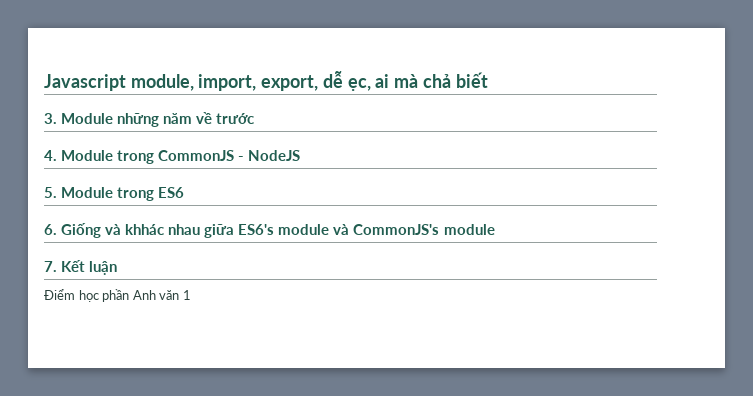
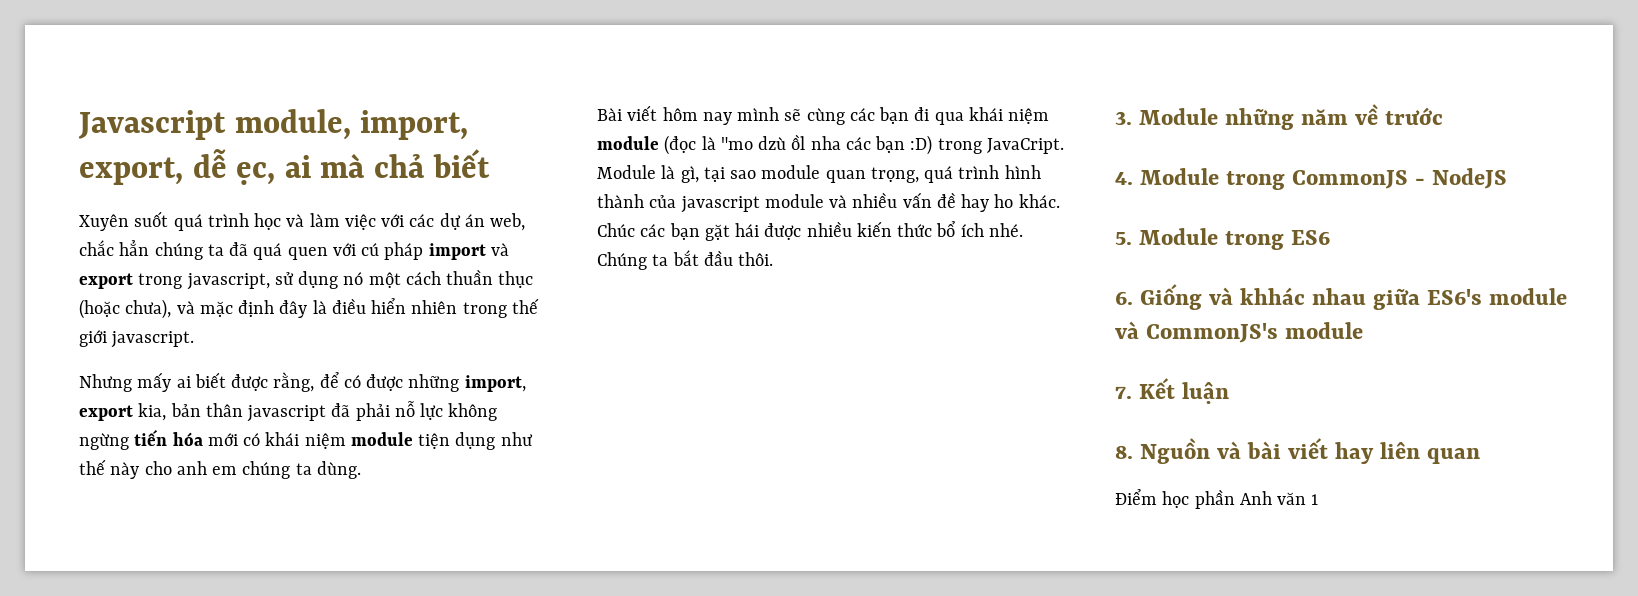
(488, 80) none -> [79,211,526,231] [79,240,509,260] [79,269,534,290] [79,298,539,319] [79,330,195,348] [79,372,526,392] [79,401,498,422] [79,430,533,450] [79,459,361,479] [597,105,1050,125] [597,134,1064,155] [597,165,1041,183] [597,192,1060,213] [597,221,1023,241] [597,250,774,270] // Xuyên suốt quá trình học và làm việc với các dự án web, chắc hẳn chúng ta đã quá quen với cú pháp import và export trong javascript, sử dụng nó một cách thuần thục (hoặc chưa), và mặc định đây là điều hiển nhiên trong thế giới javascript. // Nhưng mấy ai biết được rằng, để có được những import, export kia, bản thân javascript đã phải nỗ lực không ngừng tiến hóa mới có khái niệm module tiện dụng như thế này cho anh em chúng ta dùng. // Bài viết hôm nay mình sẽ cùng các bạn đi qua khái niệm module (đọc là "mo dzù ồl nha các bạn :D) trong JavaCript. Module là gì, tại sao module quan trọng, quá trình hình thành của javascript module và nhiều vấn đề hay ho khác. Chúc các bạn gặt hái được nhiều kiến thức bổ ích nhé. Chúng ta bắt đầu thôi.
(118, 268) none -> [1115,438,1481,464] // 8. Nguồn và bài viết hay liên quan

